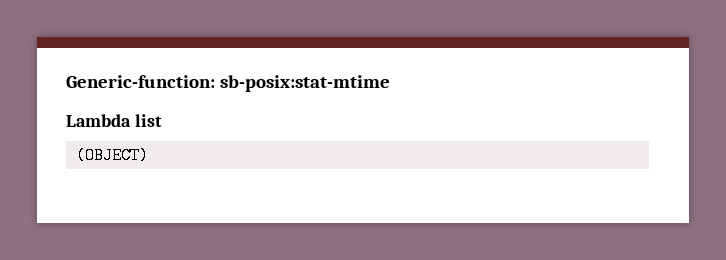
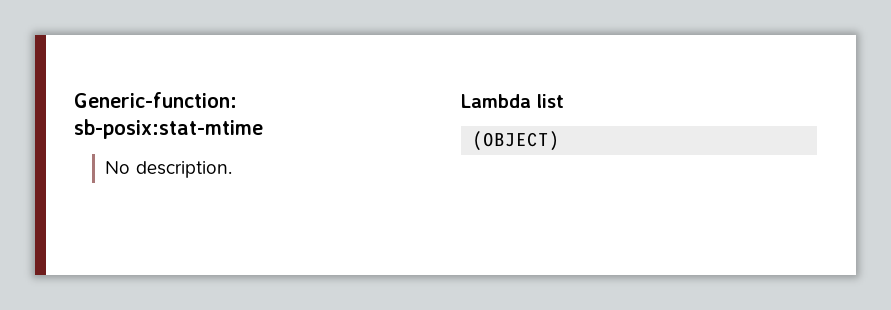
(390, 83) none -> [105,161,232,178] // No description.

